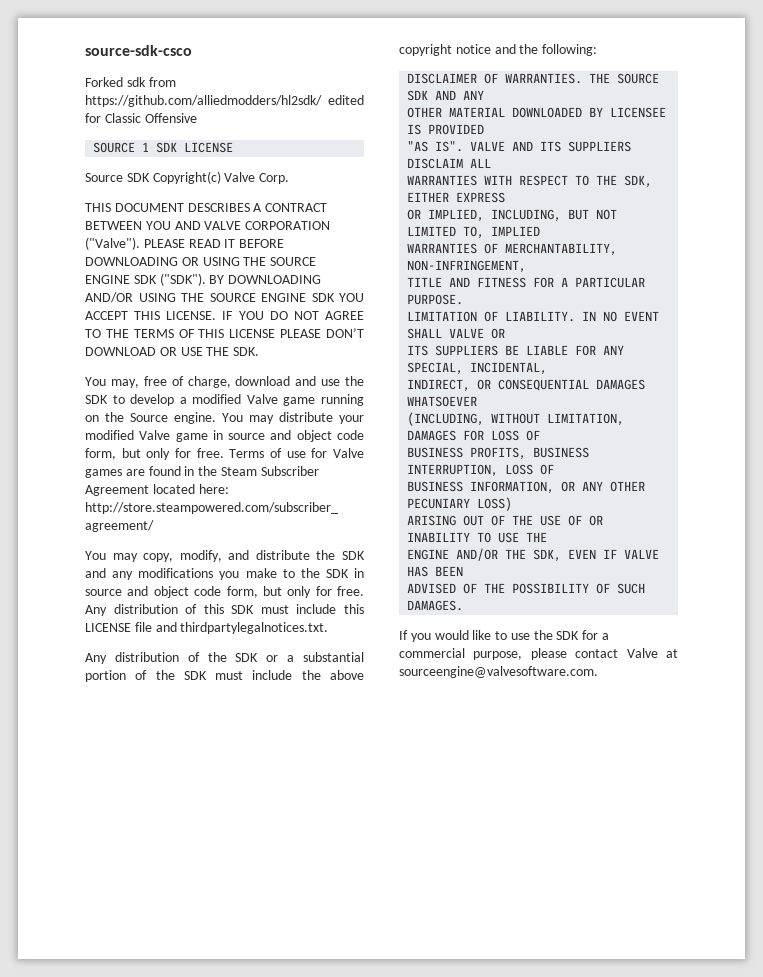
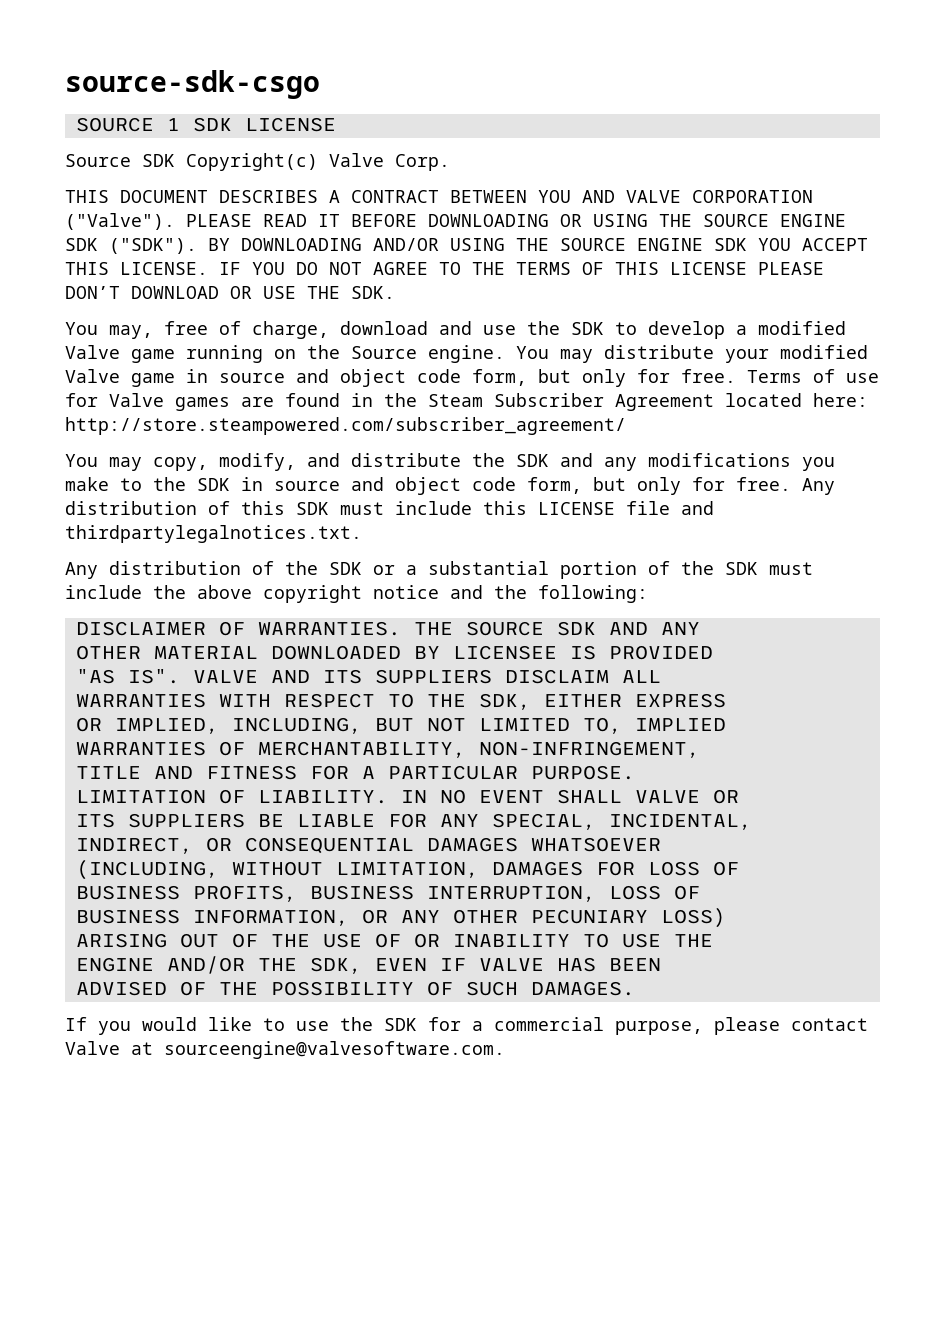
[85,45,192,56] [85,77,176,87] [85,95,364,107] [85,113,197,123] source-sdk-csco // Forked sdk from https://github.com/alliedmodders/hl2sdk/ edited for Classic Offensive -> [65,70,320,99] source-sdk-csgo

